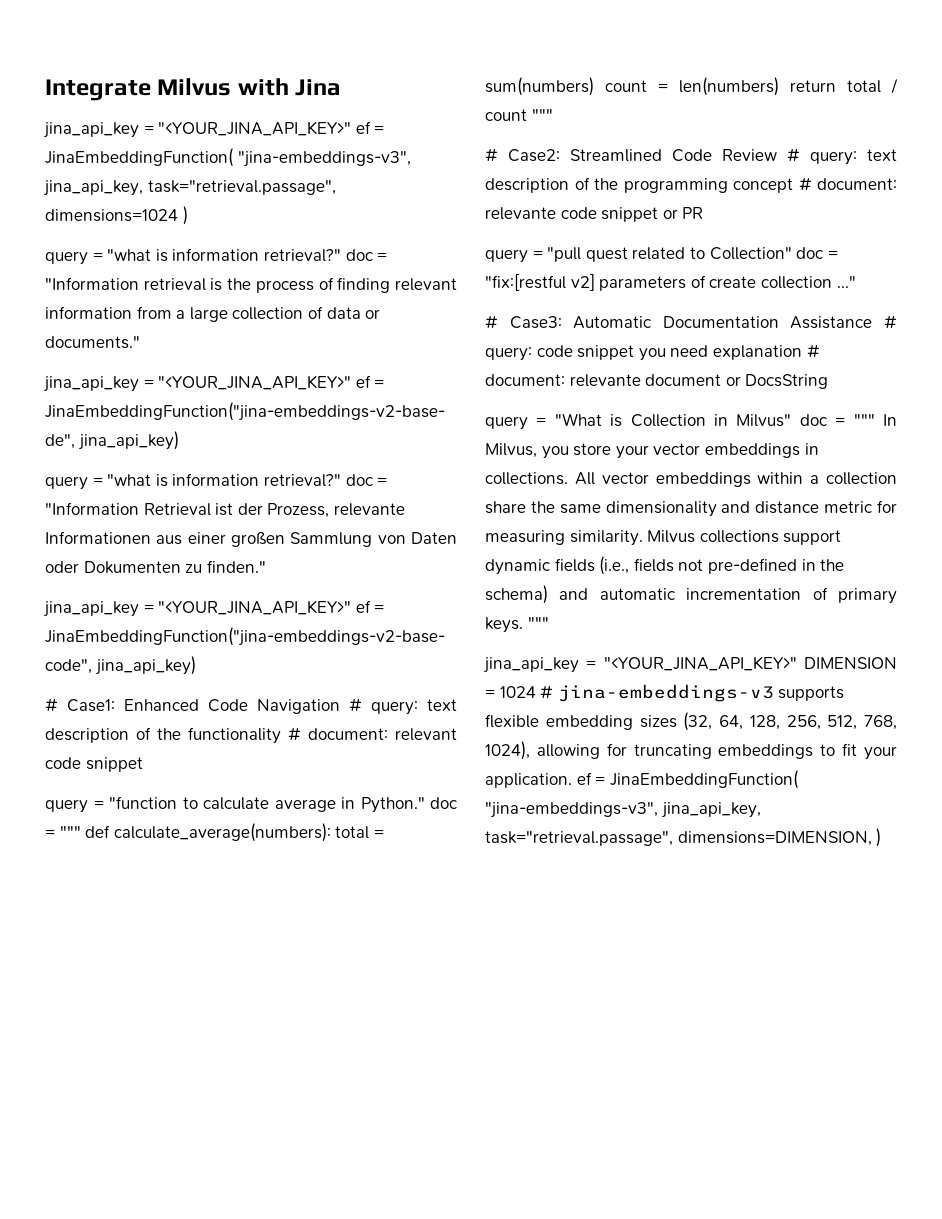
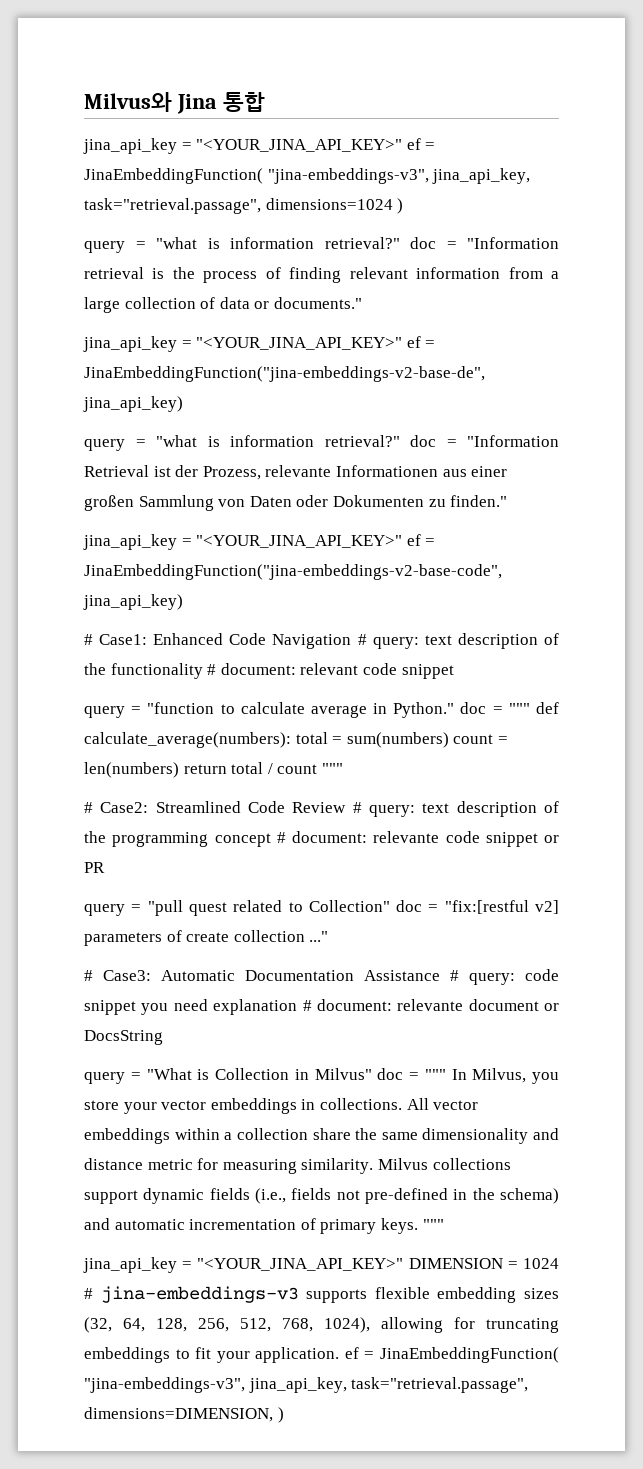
[45,78,289,101] Integrate Milvus with -> [84,92,172,112] Milvus와
(342, 87) none -> [222,92,265,112] 통합

